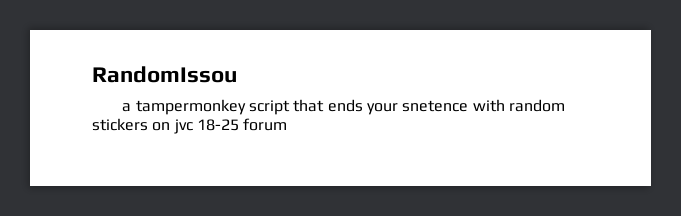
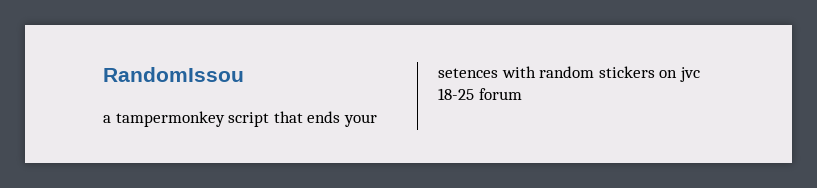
[402,100,469,112] snetence -> [438,68,498,78] setences

